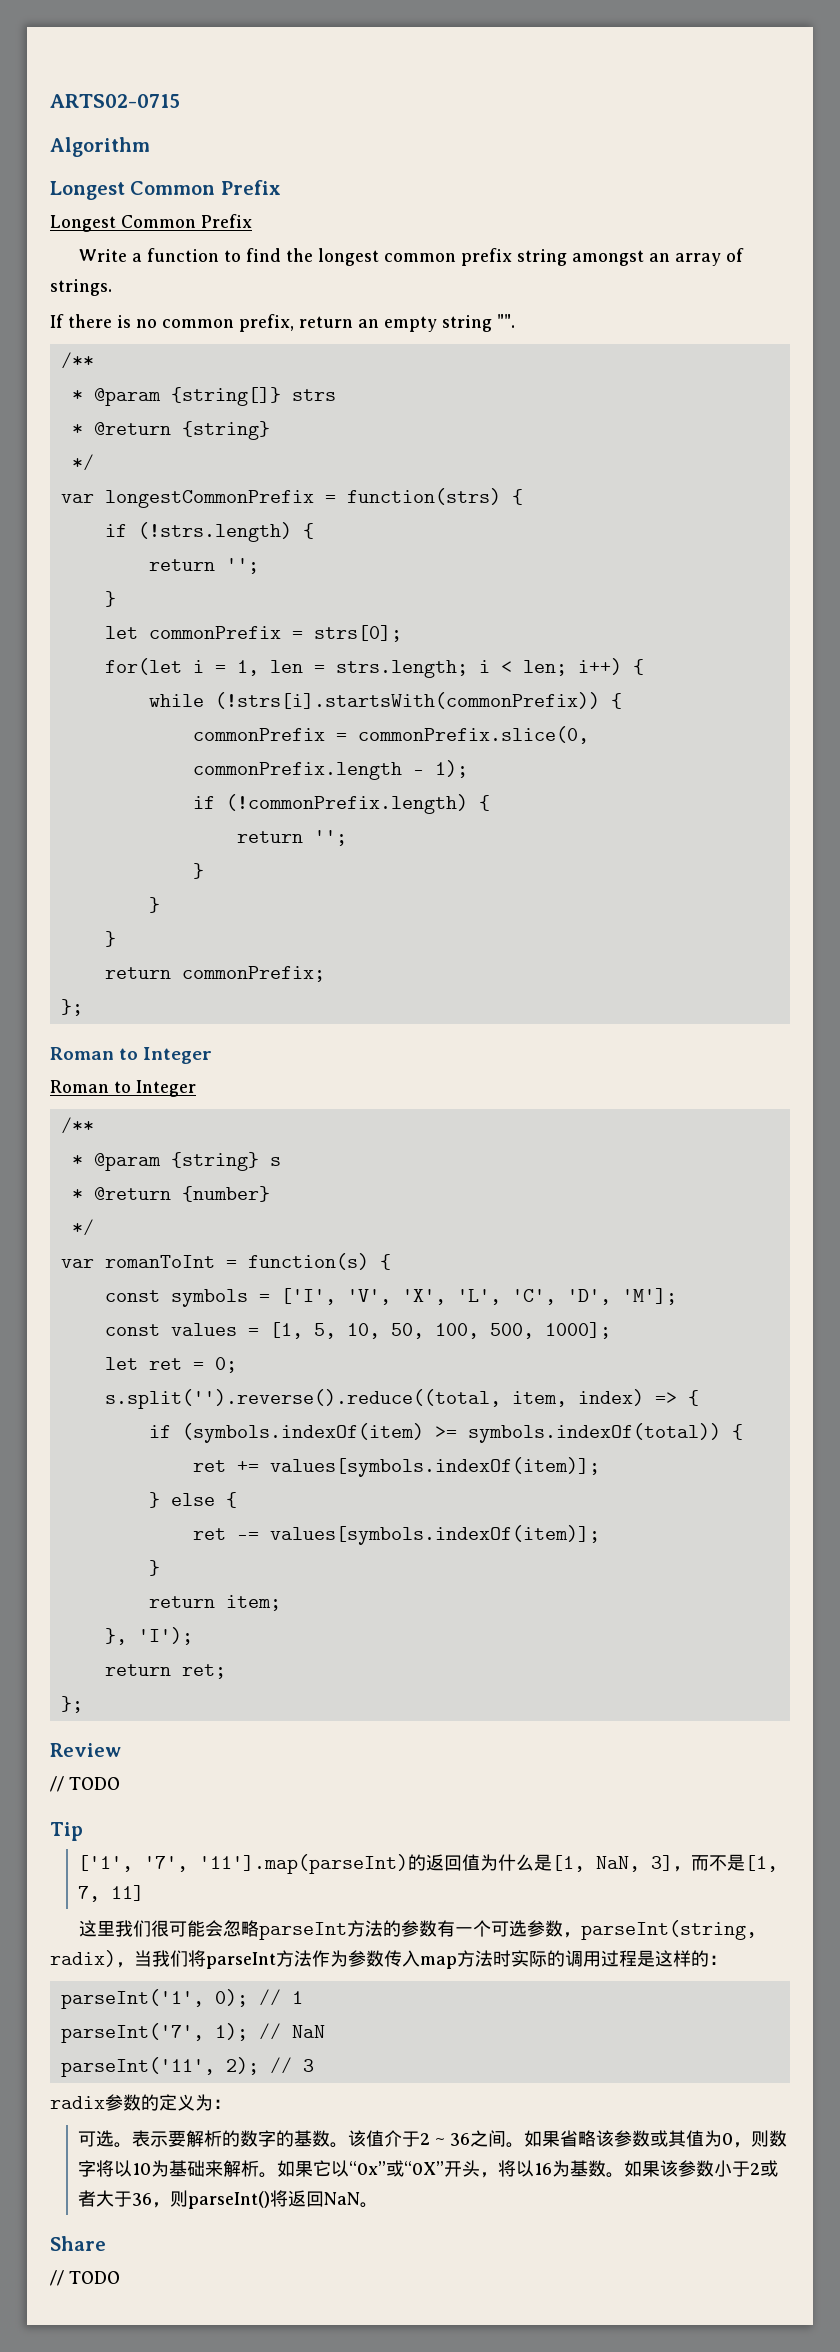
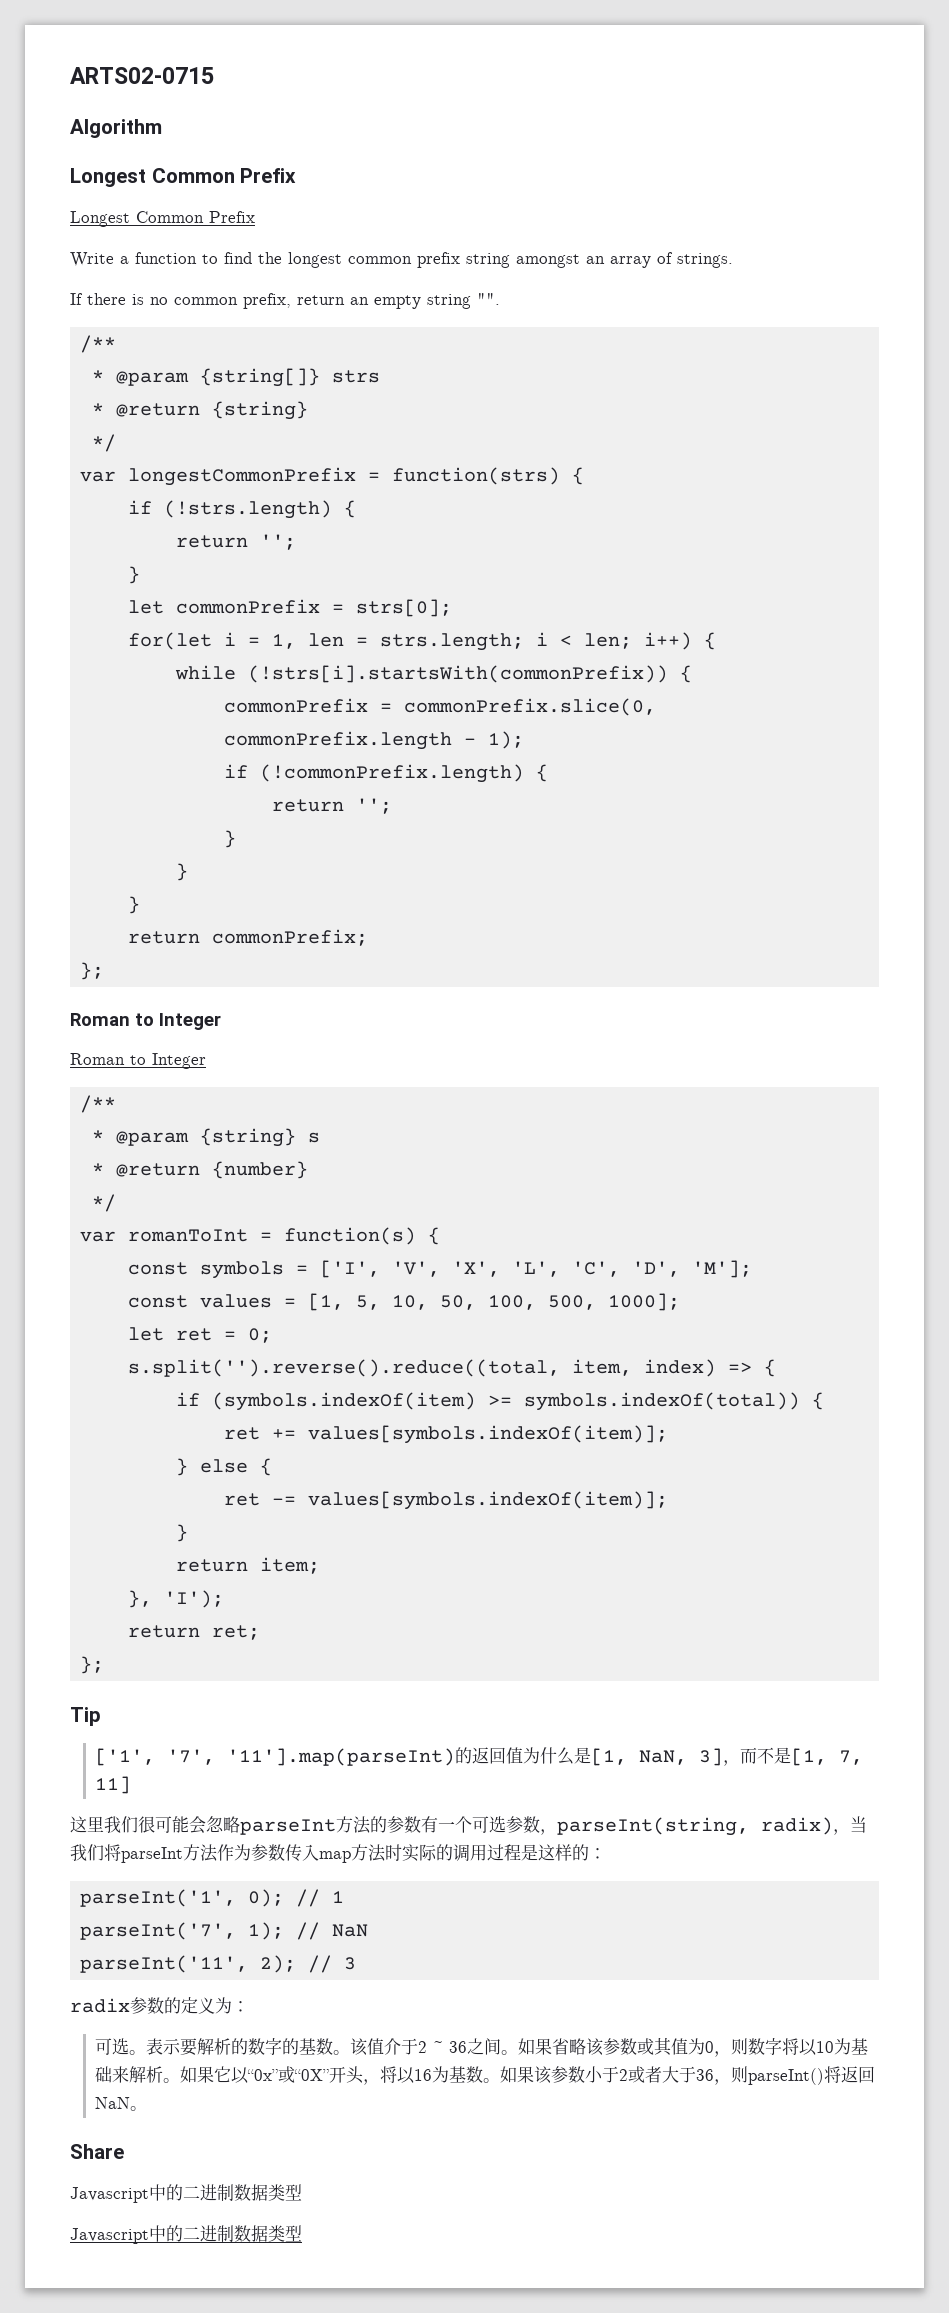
[50,1743,121,1757] [50,1776,120,1792] // Review // // TODO -> (105, 1665) none
[50,2270,120,2286] // TODO -> [70,2184,302,2203] [70,2225,302,2244] Javascript中的二进制数据类型 // Javascript中的二进制数据类型

